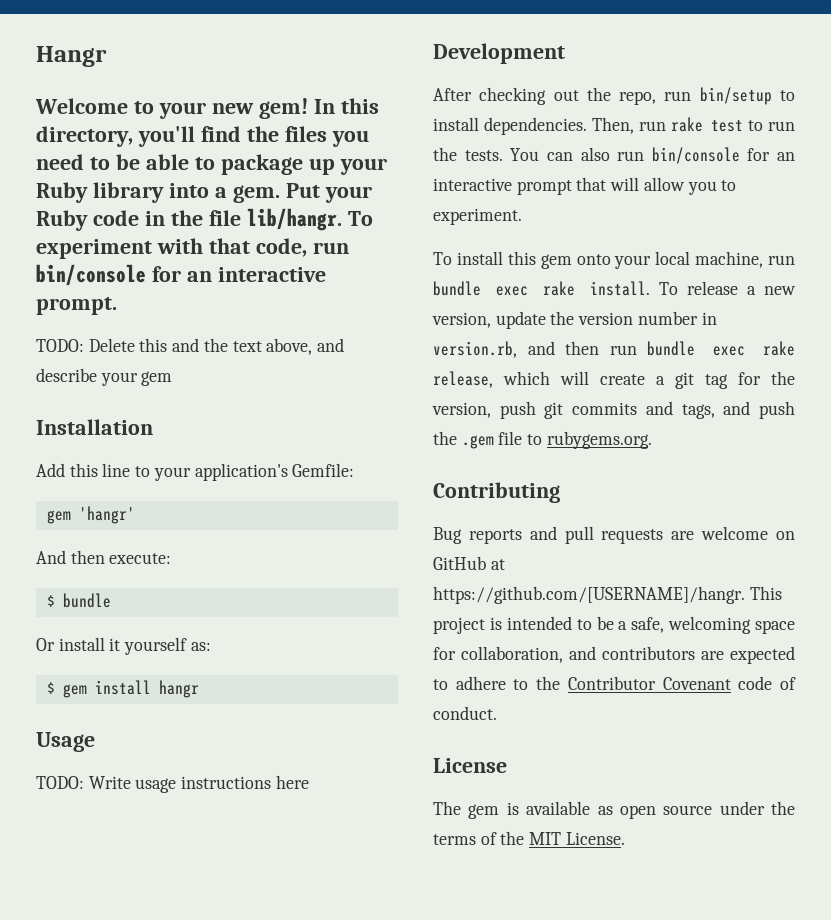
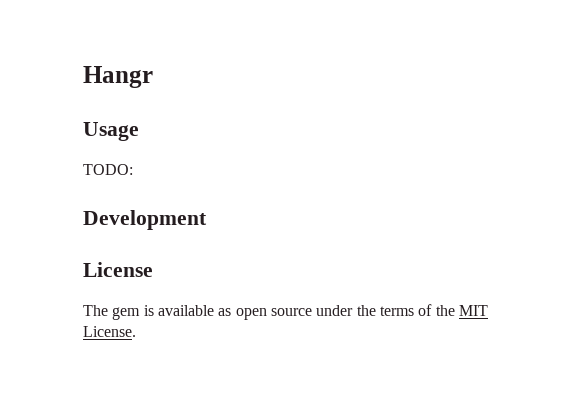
[35,98,379,119] [36,126,369,147] [36,154,387,175] [36,182,372,203] [36,208,373,231] [36,238,349,259] [36,264,326,286] [36,297,117,315] [36,338,345,355] [36,368,173,386] [36,419,153,435] [36,463,355,481] [46,506,135,524] [36,550,172,564] [46,593,111,608] [36,637,211,655] [46,680,199,698] [36,732,95,752] [36,775,309,793] [433,43,565,64] [433,87,795,105] [433,117,795,135] [433,147,795,164] [433,177,737,195] [433,208,522,225] [433,251,795,269] [433,281,796,296] [432,311,717,329] [433,341,795,358] [433,371,795,389] [432,401,795,419] [433,431,652,449] [433,482,560,503] [433,526,795,544] [433,556,505,570] [433,586,782,604] [433,616,795,634] [433,646,795,664] [433,676,796,690] [433,706,497,720] Welcome to your new gem! In this directory, you'll find the files you need to be able to package up your Ruby library into a gem. Put your Ruby code in the file lib/hangr. To experiment with that code, run bin/console for an interactive prompt. // TODO: Delete this and the text above, and describe your gem // Installation // Add this line to your application's Gemfile: // gem 'hangr' // And then execute: // $ bundle // Or install it yourself as: // $ gem install hangr // Usage // TODO: Write usage instructions here // Development // After checking out the repo, run bin/setup to install dependencies. Then, run rake test to run the tests. You can also run bin/console for an interactive prompt that will allow you to experiment. // To install this gem onto your local machine, run bundle exec rake install. To release a new version, update the version number in version.rb, and then run bundle exec rake release, which will create a git tag for the version, push git commits and tags, and push the .gem file to rubygems.org. // Contributing // Bug reports and pull requests are welcome on GitHub at https://github.com/[USERNAME]/hangr. This project is intended to be a safe, welcoming space for collaboration, and contributors are expected to adhere to the Contributor Covenant code of conduct. -> [83,122,139,141] [83,164,133,175] [83,210,207,230] Usage // TODO: // Development

